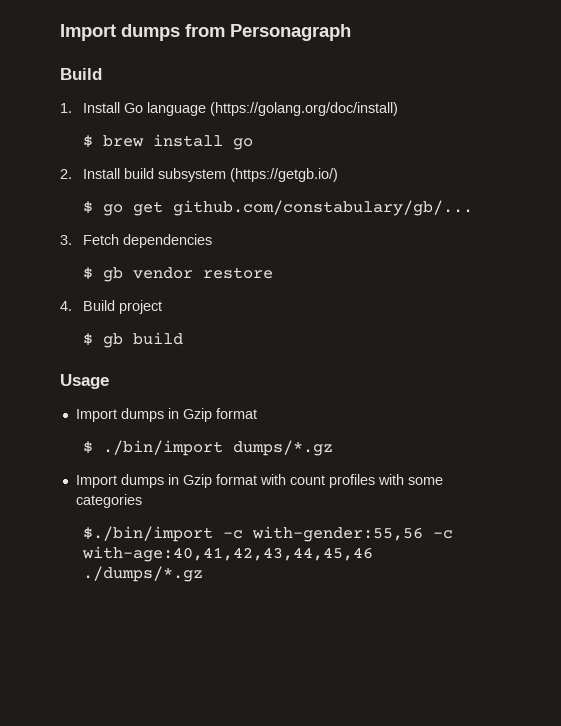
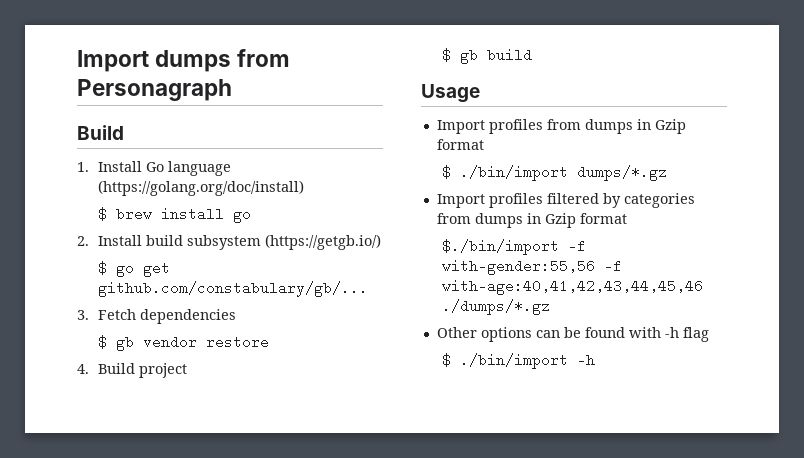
(117, 415) none -> [488,119,581,134] profiles from
[120,474,443,488] [75,494,142,508] [83,526,454,542] [82,546,374,562] [83,566,204,582] dumps in Gzip format with count profiles with some categories // $./bin/import -c with-gender:55,56 -c with-age:40,41,42,43,44,45,46 ./dumps/*.gz -> [488,193,695,208] [436,213,627,228] [442,239,587,255] [442,259,623,275] [442,279,704,295] [442,299,551,315] [436,327,709,342] [442,353,596,369] profiles filtered by categories from dumps in Gzip format // $./bin/import -f with-gender:55,56 -f with-age:40,41,42,43,44,45,46 ./dumps/*.gz // Other options can be found with -h flag // $ ./bin/import -h

